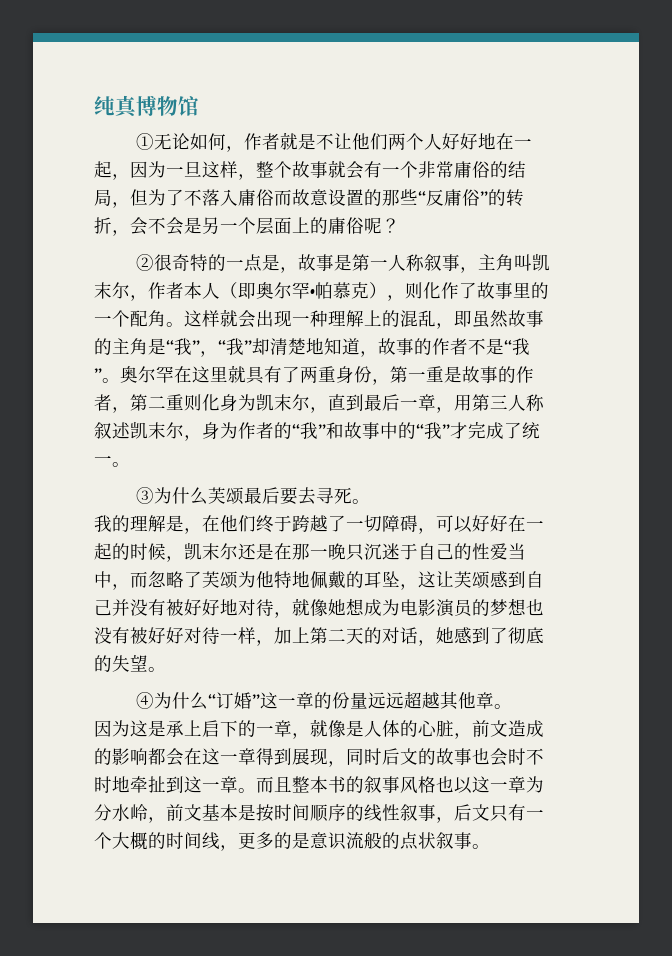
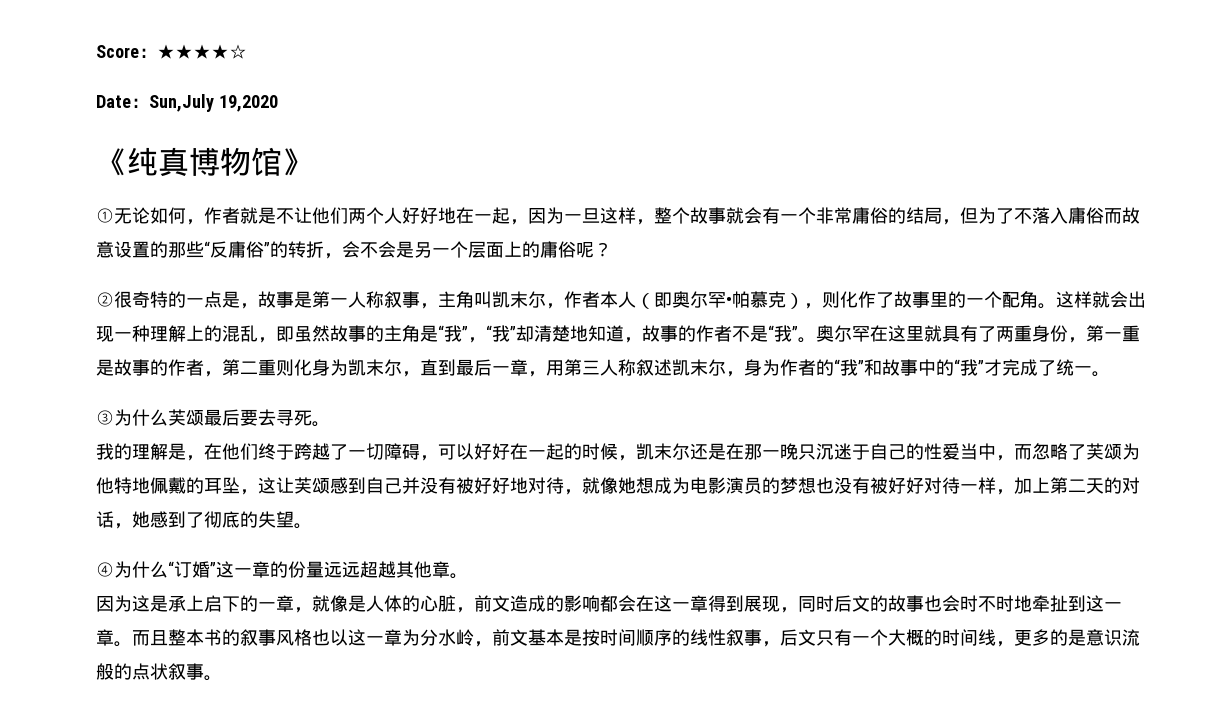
(94, 106) none -> [96,44,247,59] [96,94,278,112] [96,148,127,176] Score：★★★★☆ // Date：Sun,July 19,2020 // 《
(199, 106) none -> [282,148,313,176] 》

